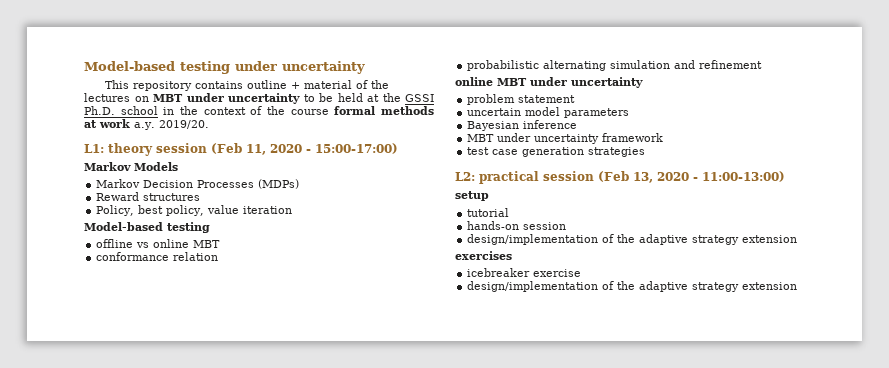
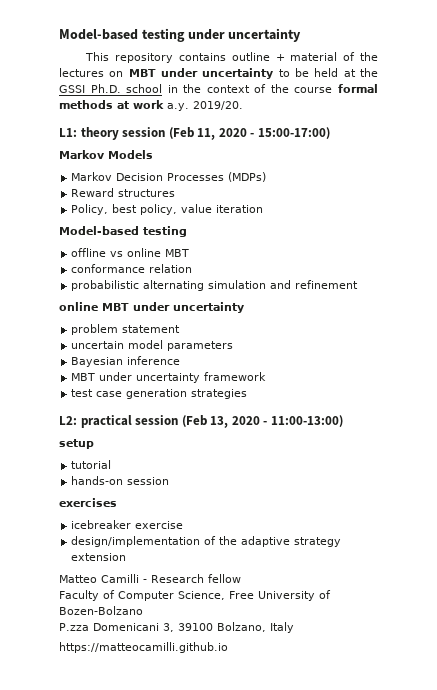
[467,234,798,245] // design/implementation of the adaptive strategy extension -> (170, 481) none
(798, 286) none -> [59,574,241,583] [59,590,331,601] [59,606,143,615] [59,622,294,633] [59,642,228,653] // Matteo Camilli - Research fellow // Faculty of Computer Science, Free University of Bozen-Bolzano // P.zza Domenicani 3, 39100 Bolzano, Italy // https://matteocamilli.github.io

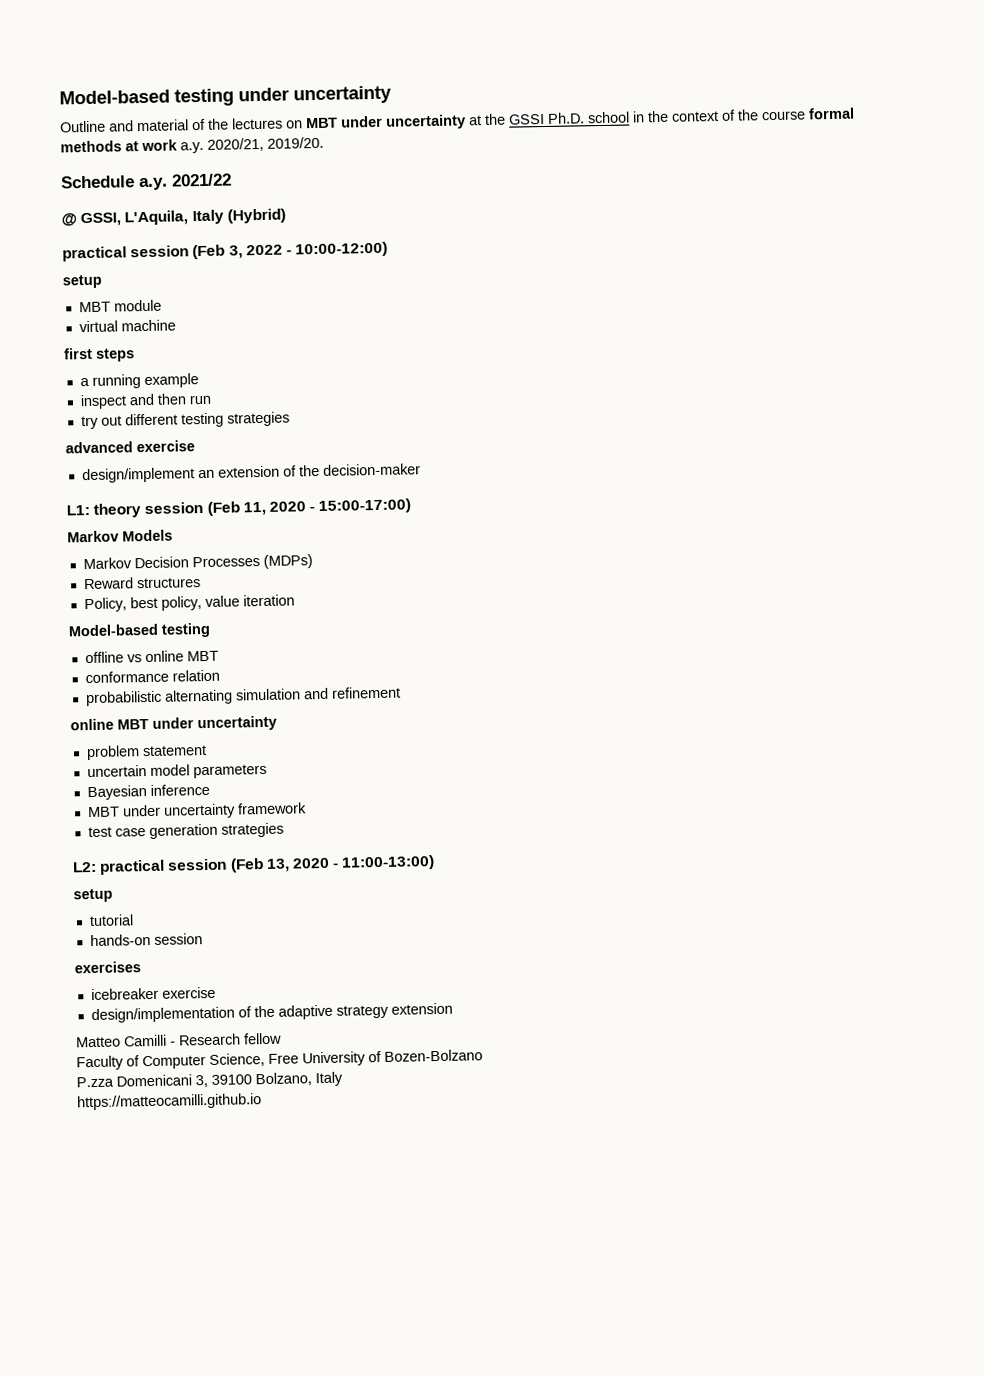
[85,52,285,63] This repository contains outline + -> [60,120,134,133] Outline and
[278,68,339,77] to be held -> (466, 122) none
(189, 107) none -> [207,137,264,152] 2020/21,
(243, 105) none -> [61,173,232,191] [61,208,286,227] [62,241,389,262] [62,274,102,289] [78,299,162,313] [78,319,176,333] [64,347,135,362] [79,373,199,389] [79,393,211,410] [80,411,290,430] [65,440,195,454] [81,463,421,484] // Schedule a.y. 2021/22 // @ GSSI, L'Aquila, Italy (Hybrid) // practical session (Feb 3, 2022 - 10:00-12:00) // setup // MBT module // virtual machine // first steps // a running example // inspect and then run // try out different testing strategies // advanced exercise // design/implement an extension of the decision-maker

